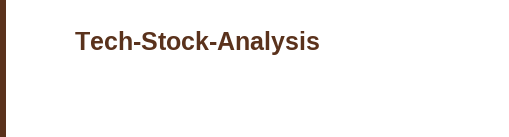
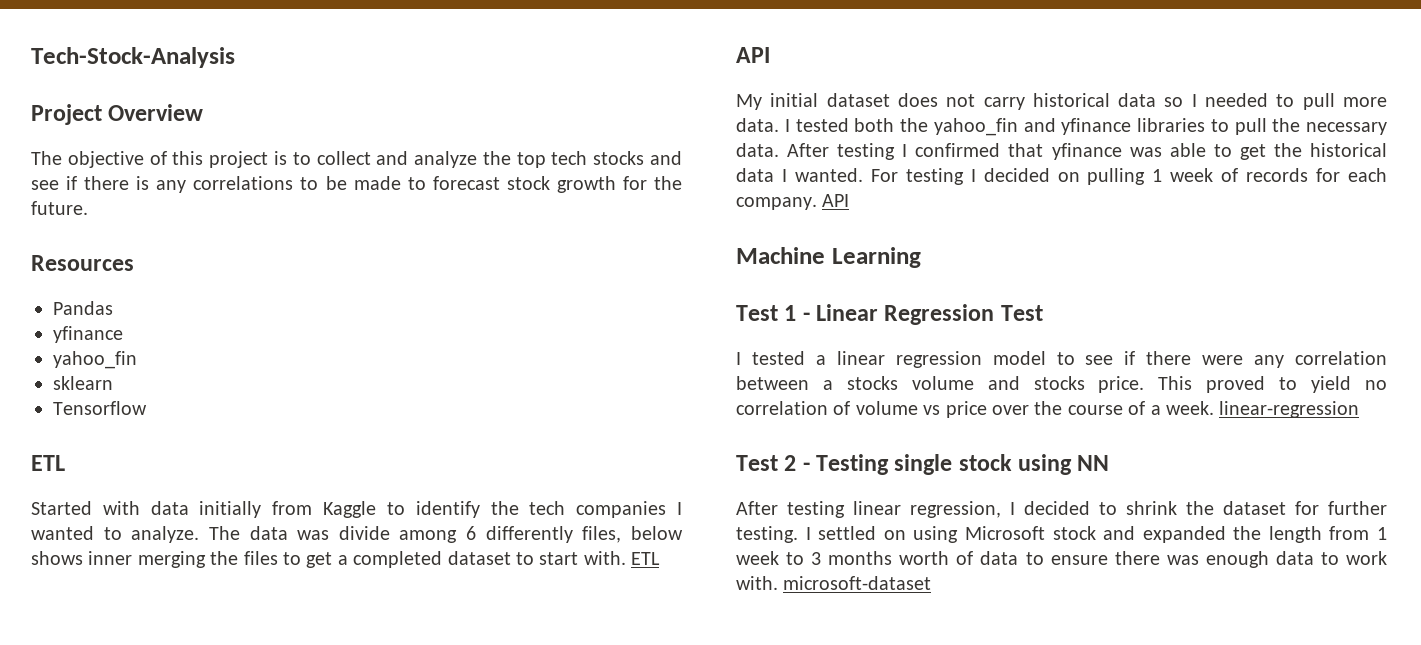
(320, 43) none -> [31,104,204,125] [31,151,683,168] [31,176,682,193] [31,201,88,215] [31,255,134,271] [53,301,113,315] [53,326,123,343] [53,351,137,369] [53,376,113,390] [53,401,147,415] [31,455,65,471] [31,501,682,518] [31,526,683,543] [31,551,661,568] [736,47,770,63] [736,93,1387,110] [736,118,1387,136] [736,143,1387,160] [736,168,1387,185] [736,194,850,210] [736,247,921,268] [736,304,1043,325] [736,351,1387,368] [736,376,1387,393] [736,401,1360,418] [736,454,1110,475] [736,501,1387,518] [736,526,1387,543] [736,551,1387,568] [736,576,932,590] // Project Overview // The objective of this project is to collect and analyze the top tech stocks and see if there is any correlations to be made to forecast stock growth for the future. // Resources // Pandas // yfinance // yahoo_fin // sklearn // Tensorflow // ETL // Started with data initially from Kaggle to identify the tech companies I wanted to analyze. The data was divide among 6 differently files, below shows inner merging the files to get a completed dataset to start with. ETL // API // My initial dataset does not carry historical data so I needed to pull more data. I tested both the yahoo_fin and yfinance libraries to pull the necessary data. After testing I confirmed that yfinance was able to get the historical data I wanted. For testing I decided on pulling 1 week of records for each company. API // Machine Learning // Test 1 - Linear Regression Test // I tested a linear regression model to see if there were any correlation between a stocks volume and stocks price. This proved to yield no correlation of volume vs price over the course of a week. linear-regression // Test 2 - Testing single stock using NN // After testing linear regression, I decided to shrink the dataset for further testing. I settled on using Microsoft stock and expanded the length from 1 week to 3 months worth of data to ensure there was enough data to work with. microsoft-dataset

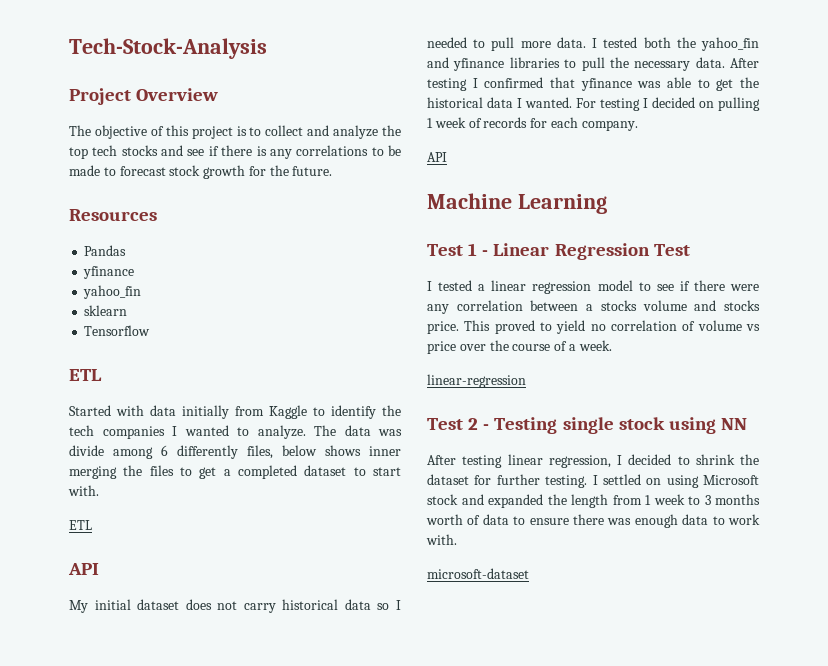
(626, 558) none -> (99, 490) //
(817, 203) none -> (638, 125) //
(1214, 408) none -> (612, 345) //
(778, 583) none -> (457, 539) //

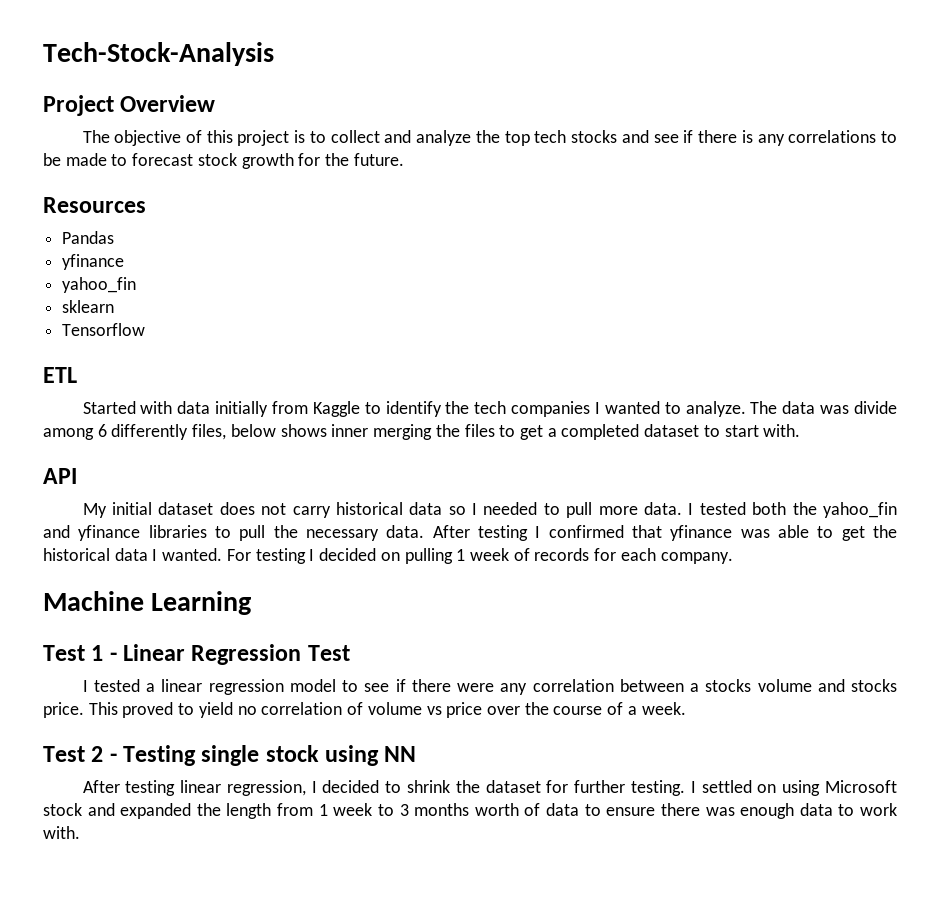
[69,520,92,530] // ETL -> (801, 430) none
[427,152,447,162] // API -> (733, 558) none
[427,374,526,388] // linear-regression -> (686, 708) none
[427,568,529,579] // microsoft-dataset -> (80, 832) none

